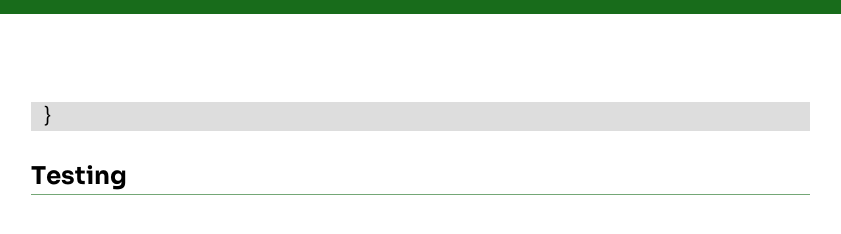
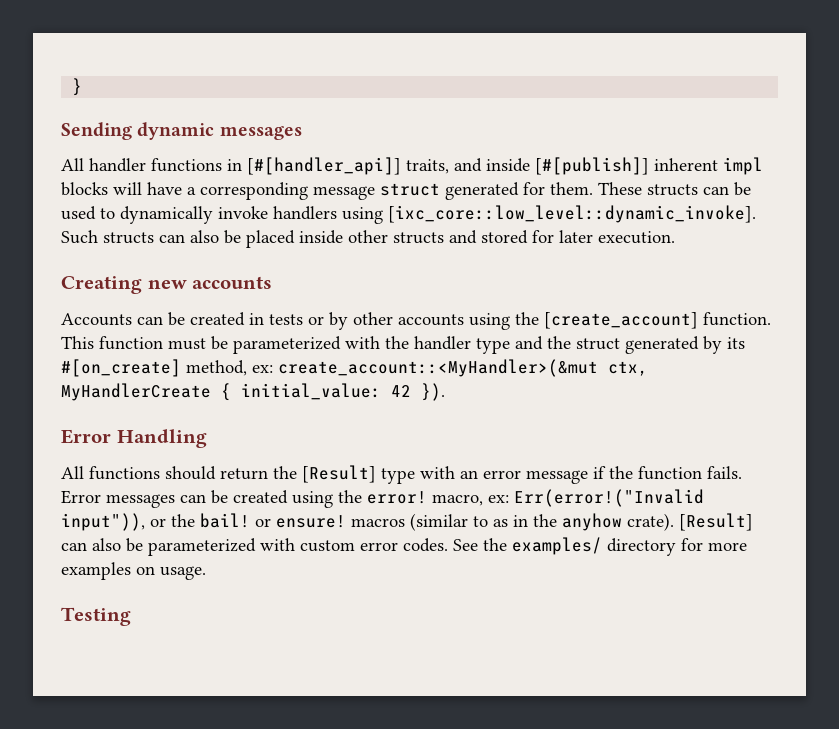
(53, 115) none -> [61,122,302,140] [61,157,763,175] [61,182,751,200] [61,205,756,224] [61,230,675,248] [61,276,273,294] [61,312,771,330] [61,336,745,354] [61,359,648,377] [61,383,445,401] [61,429,207,448] [61,465,742,484] [61,489,704,508] [61,513,753,531] [61,537,747,556] [61,562,206,580] // Sending dynamic messages // All handler functions in [#[handler_api]] traits, and inside [#[publish]] inherent impl blocks will have a corresponding message struct generated for them. These structs can be used to dynamically invoke handlers using [ixc_core::low_level::dynamic_invoke]. Such structs can also be placed inside other structs and stored for later execution. // Creating new accounts // Accounts can be created in tests or by other accounts using the [create_account] function. This function must be parameterized with the handler type and the struct generated by its #[on_create] method, ex: create_account::<MyHandler>(&mut ctx, MyHandlerCreate { initial_value: 42 }). // Error Handling // All functions should return the [Result] type with an error message if the function fails. Error messages can be created using the error! macro, ex: Err(error!("Invalid input")), or the bail! or ensure! macros (similar to as in the anyhow crate). [Result] can also be parameterized with custom error codes. See the examples/ directory for more examples on usage.

